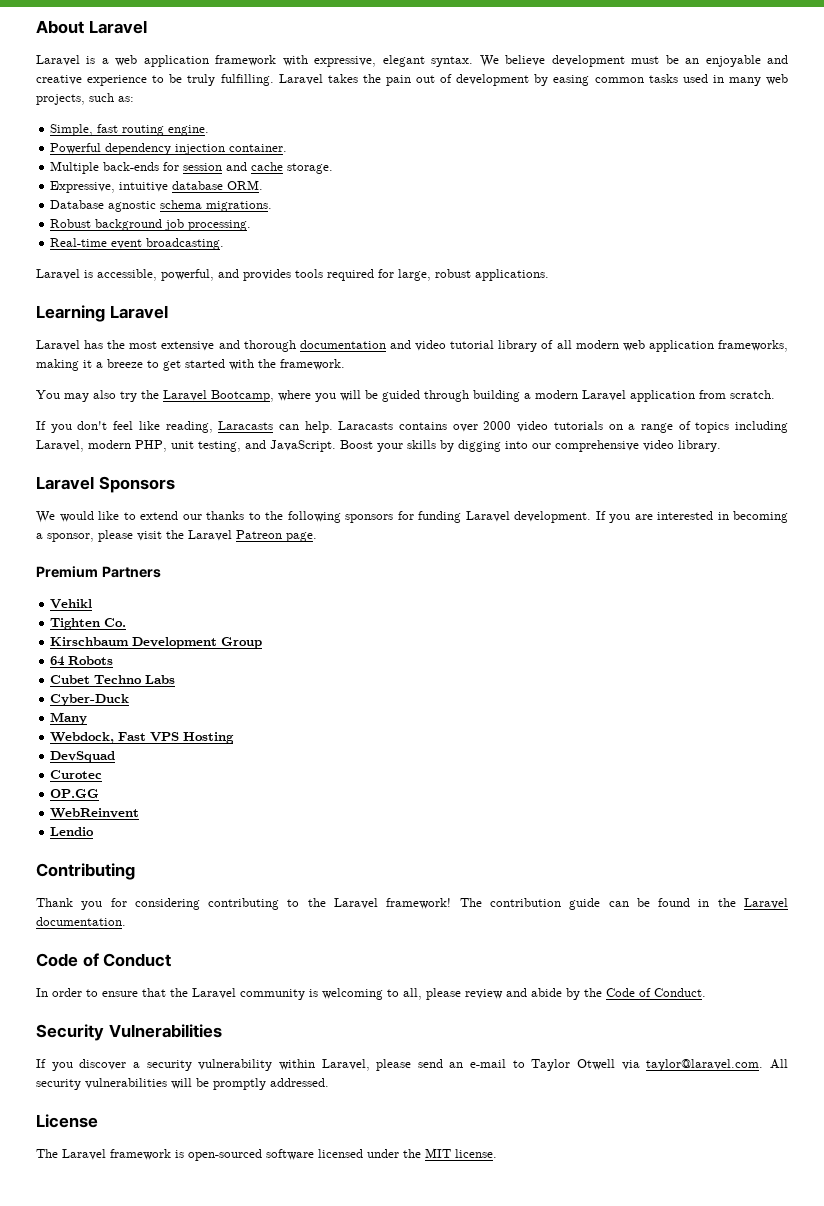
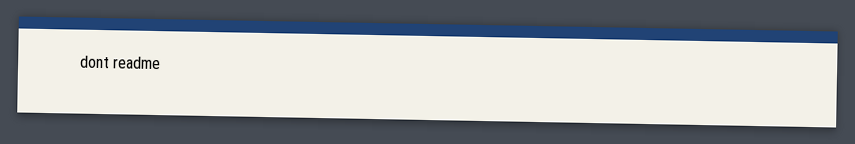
[36,20,147,34] [36,55,789,67] [36,74,789,86] [36,93,134,105] [50,124,210,136] [50,143,288,155] [50,161,334,174] [50,180,264,193] [50,200,273,212] [50,219,252,231] [50,238,225,250] [36,269,549,281] [36,305,168,322] [36,340,789,352] [36,359,345,371] [36,390,775,402] [36,421,789,433] [36,440,721,452] [36,476,175,493] [36,511,788,523] [36,530,317,542] [36,566,161,578] [50,599,93,609] [50,618,127,630] [50,637,263,649] [50,656,114,666] [50,675,176,684] [50,694,130,706] [50,712,88,725] [50,732,235,744] [50,751,116,763] [50,770,103,779] [50,789,100,798] [50,808,140,818] [50,827,95,836] [36,863,135,880] [36,898,788,910] [36,917,126,926] [36,953,172,967] [36,988,706,1000] [36,1024,222,1041] [36,1059,788,1071] [36,1078,329,1090] [36,1114,98,1128] [36,1148,497,1161] About Laravel // Laravel is a web application framework with expressive, elegant syntax. We believe development must be an enjoyable and creative experience to be truly fulfilling. Laravel takes the pain out of development by easing common tasks used in many web projects, such as: // Simple, fast routing engine. // Powerful dependency injection container. // Multiple back-ends for session and cache storage. // Expressive, intuitive database ORM. // Database agnostic schema migrations. // Robust background job processing. // Real-time event broadcasting. // Laravel is accessible, powerful, and provides tools required for large, robust applications. // Learning Laravel // Laravel has the most extensive and thorough documentation and video tutorial library of all modern web application frameworks, making it a breeze to get started with the framework. // You may also try the Laravel Bootcamp, where you will be guided through building a modern Laravel application from scratch. // If you don't feel like reading, Laracasts can help. Laracasts contains over 2000 video tutorials on a range of topics including Laravel, modern PHP, unit testing, and JavaScript. Boost your skills by digging into our comprehensive video library. // Laravel Sponsors // We would like to extend our thanks to the following sponsors for funding Laravel development. If you are interested in becoming a sponsor, please visit the Laravel Patreon page. // Premium Partners // Vehikl // Tighten Co. // Kirschbaum Development Group // 64 Robots // Cubet Techno Labs // Cyber-Duck // Many // Webdock, Fast VPS Hosting // DevSquad // Curotec // OP.GG // WebReinvent // Lendio // Contributing // Thank you for considering contributing to the Laravel framework! The contribution guide can be found in the Laravel documentation. // Code of Conduct // In order to ensure that the Laravel community is welcoming to all, please review and abide by the Code of Conduct. // Security Vulnerabilities // If you discover a security vulnerability within Laravel, please send an e-mail to Taylor Otwell via taylor@laravel.com. All security vulnerabilities will be promptly addressed. // License // The Laravel framework is open-sourced software licensed under the MIT license. -> [80,55,162,70] dont readme

